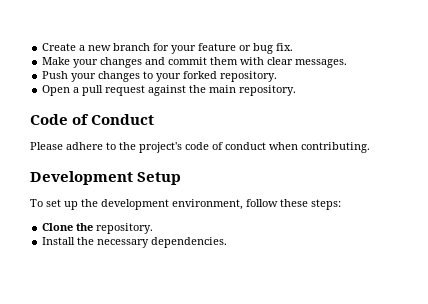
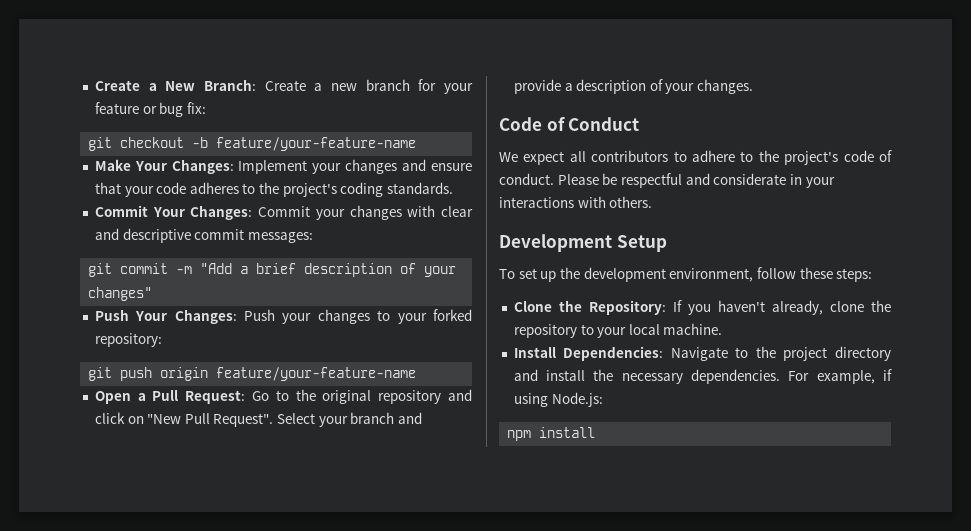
[42,43,86,51] Create a -> [94,79,323,91] Create a New Branch: Create a
[276,43,294,51] [42,57,348,68] fix. // Make your changes and commit them with clear messages. // -> [186,102,206,114] [88,137,417,151] [94,159,473,174] [94,182,454,197] [94,205,473,220] [94,228,313,243] [88,263,457,277] [88,287,153,301] [94,309,237,324] fix: // git checkout -b feature/your-feature-name // Make Your Changes: Implement your changes and ensure that your code adheres to the project's coding standards. // Commit Your Changes: Commit your changes with clear and descriptive commit messages: // git commit -m "Add a brief description of your changes" // Push Your Changes:
[220,71,278,82] [42,85,297,96] [30,114,155,125] [30,142,63,150] repository. // Open a pull request against the main repository. // Code of Conduct // Please -> [94,333,162,347] [88,367,417,381] [94,389,472,404] [94,412,423,427] [513,79,754,94] [499,117,640,131] [499,150,687,165] repository: // git push origin feature/your-feature-name // Open a Pull Request: Go to the original repository and click on "New Pull Request". Select your branch and provide a description of your changes. // Code of Conduct // We expect all contributors to
[225,142,370,153] conduct when contributing. -> [499,173,835,188] [499,196,653,208] conduct. Please be respectful and considerate in your interactions with others.
[96,223,154,234] [42,237,228,248] repository. // Install the necessary dependencies. -> [588,300,891,315] [513,323,723,338] [513,346,891,361] [513,369,892,384] [513,392,603,407] [507,427,596,441] Repository: If you haven't already, clone the repository to your local machine. // Install Dependencies: Navigate to the project directory and install the necessary dependencies. For example, if using Node.js: // npm install

